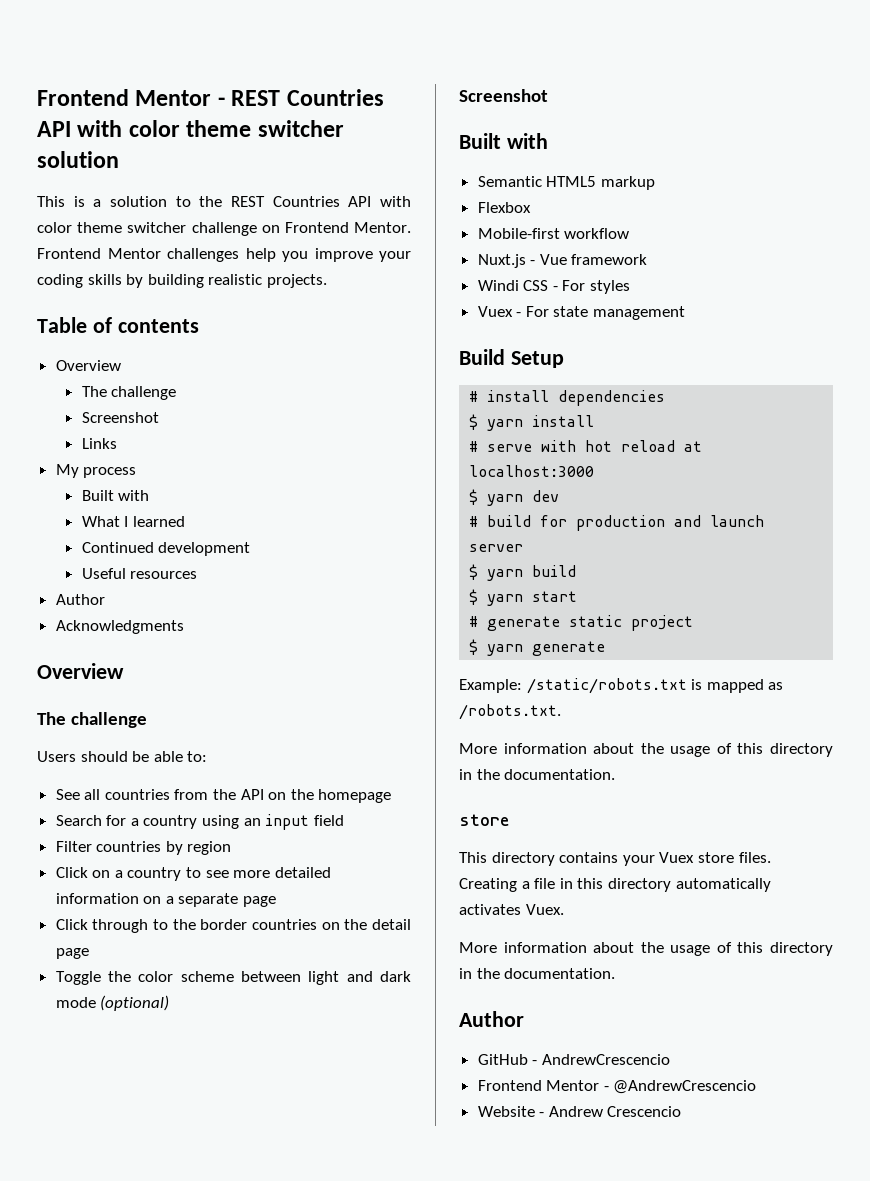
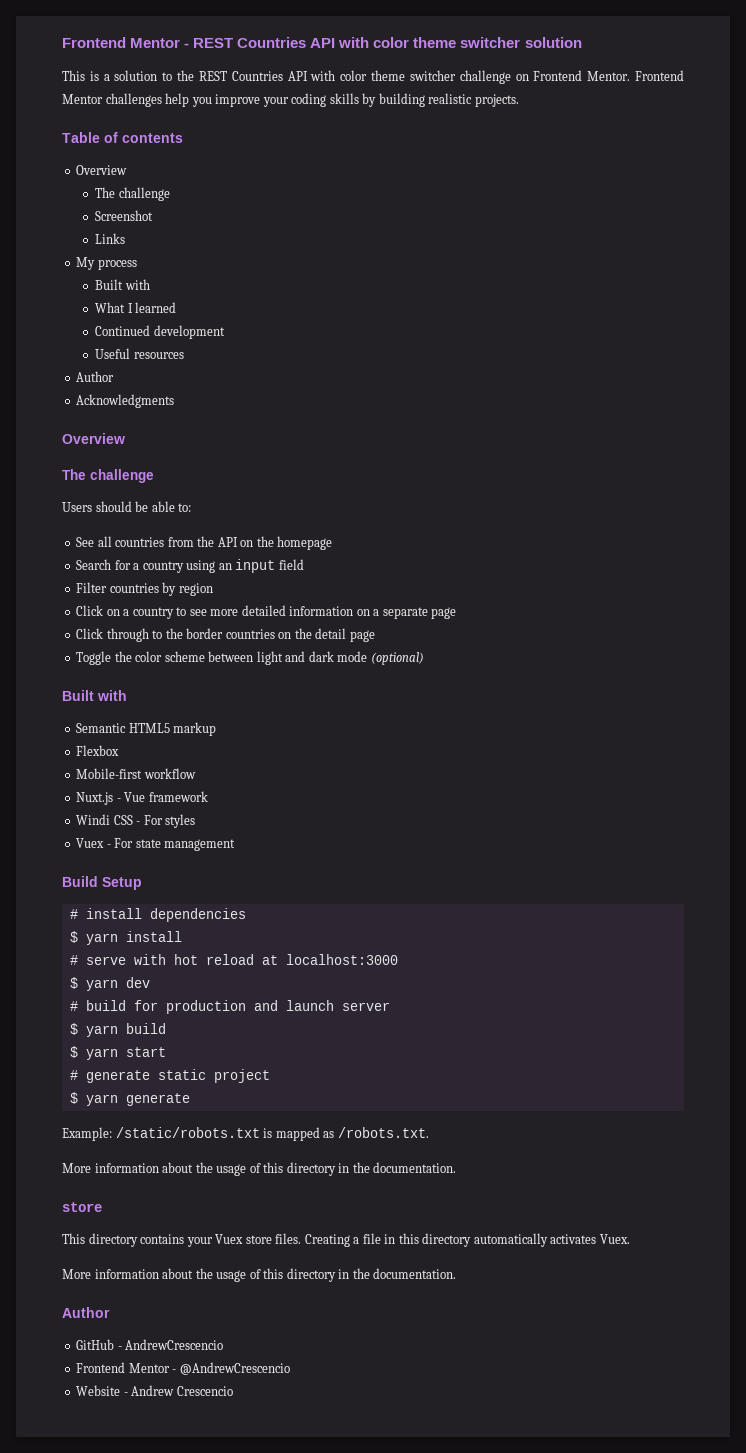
[459,89,548,102] // Screenshot -> (424, 658) none

